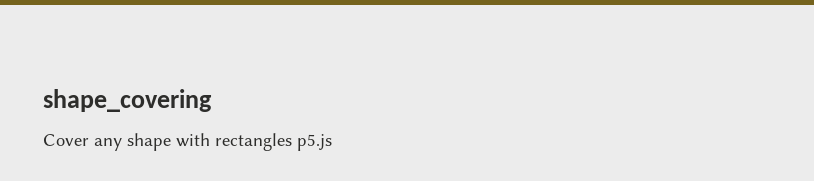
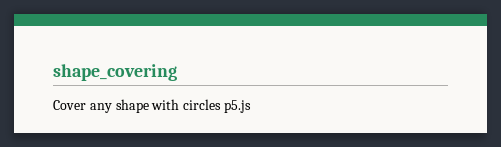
[215,133,292,151] rectangles -> [183,99,222,110] circles

